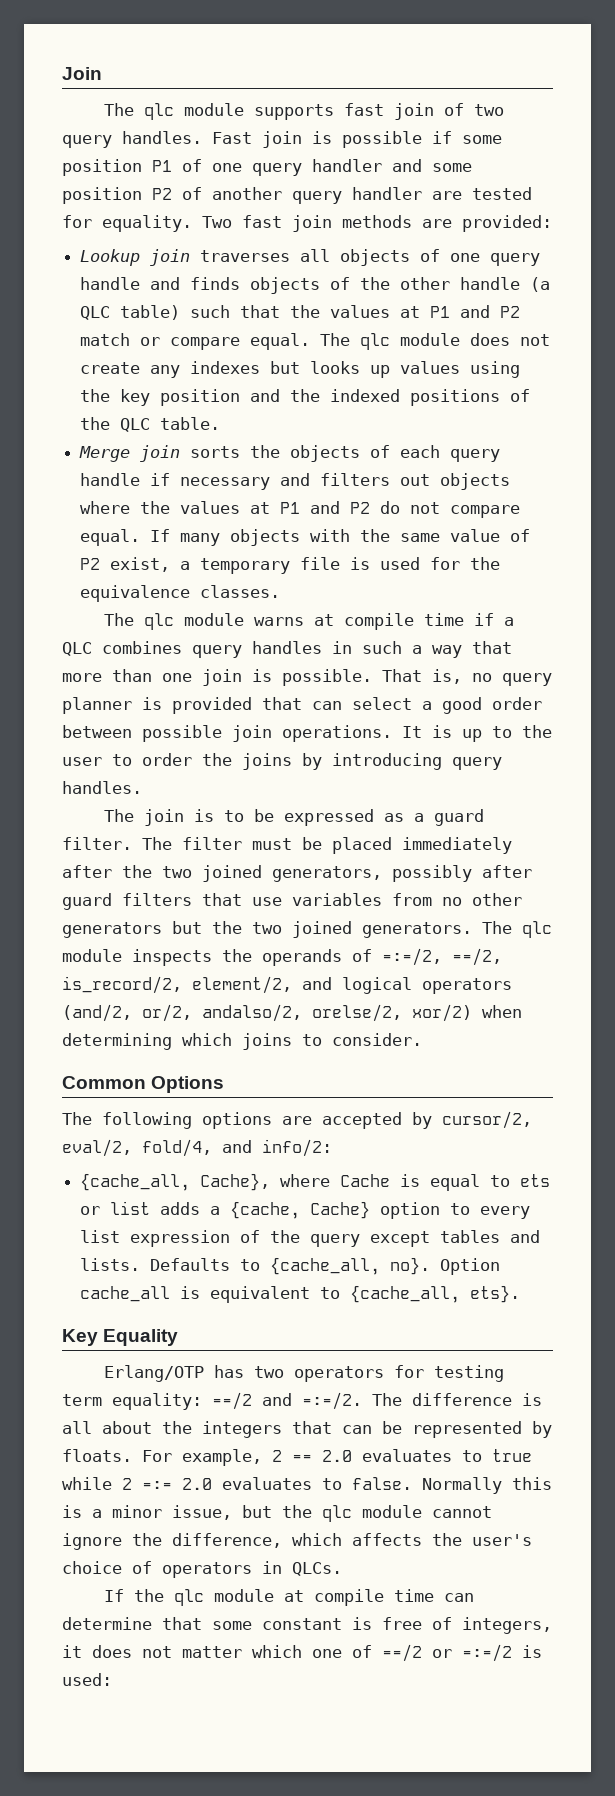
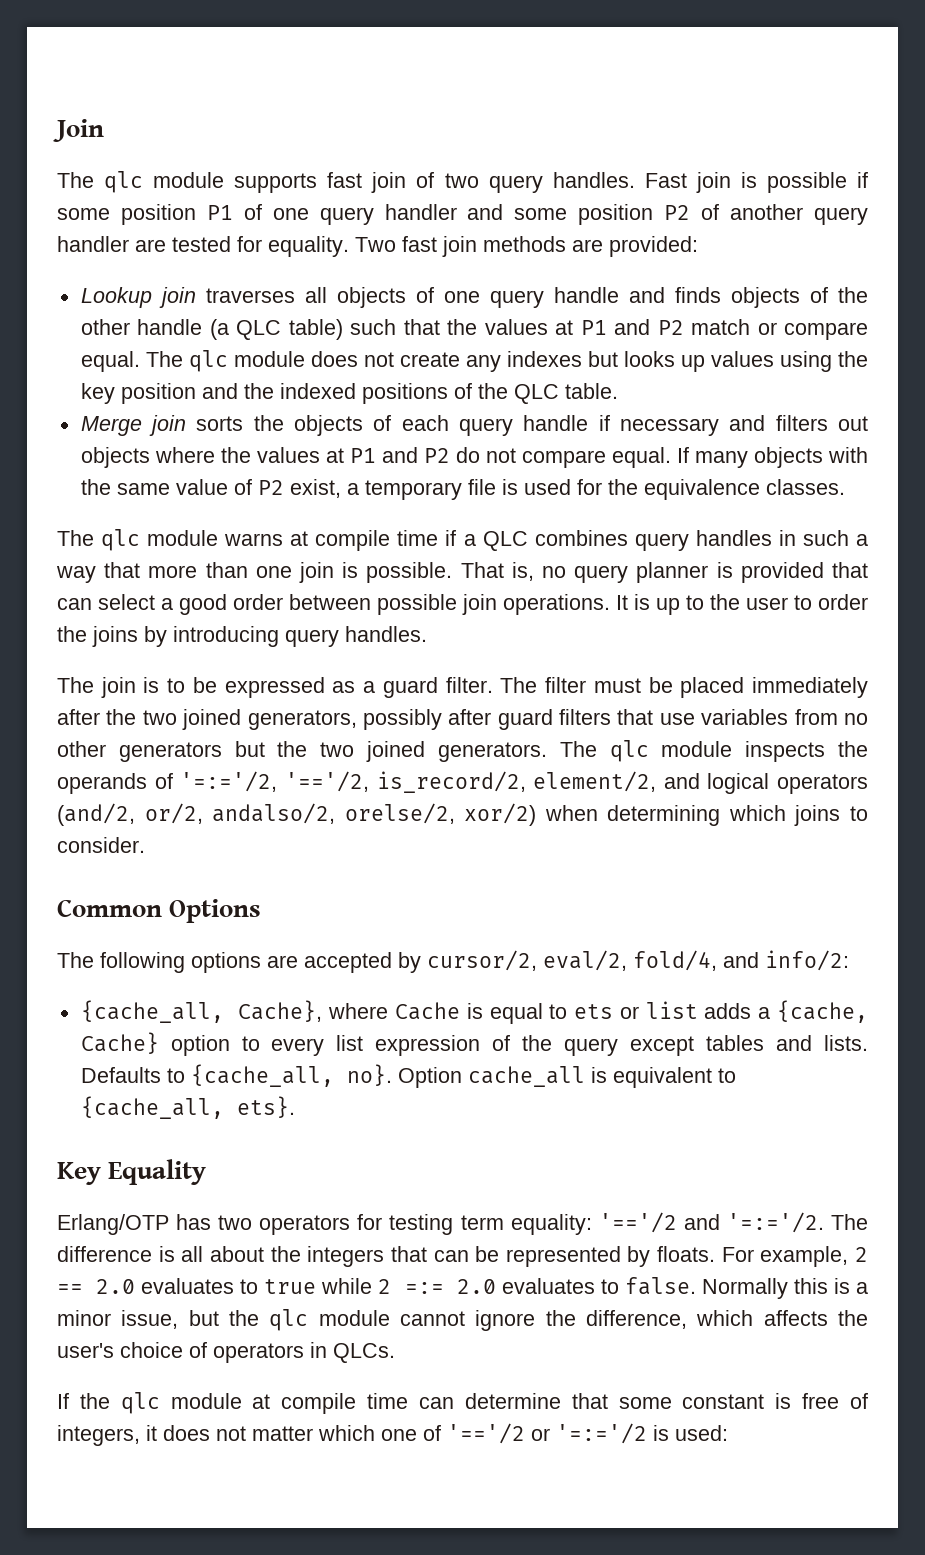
[382,948,502,966] =:=/2, ==/2, -> [180,771,369,792] '=:='/2, '=='/2,
[212,1392,362,1410] ==/2 and =:=/2. -> [598,1212,824,1233] '=='/2 and '=:='/2.
[382,1644,512,1662] ==/2 or =:=/2 -> [447,1423,647,1444] '=='/2 or '=:='/2

